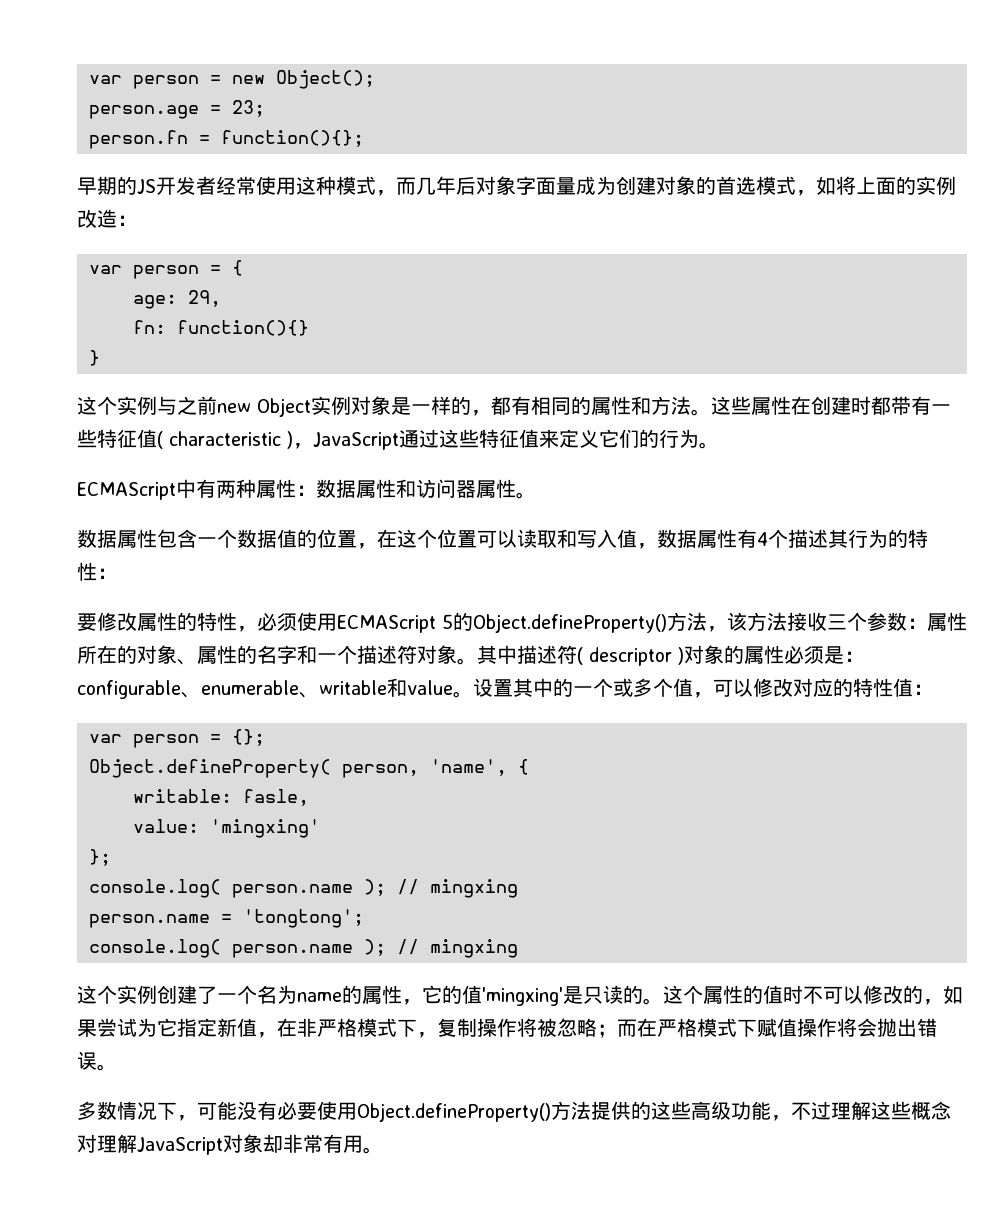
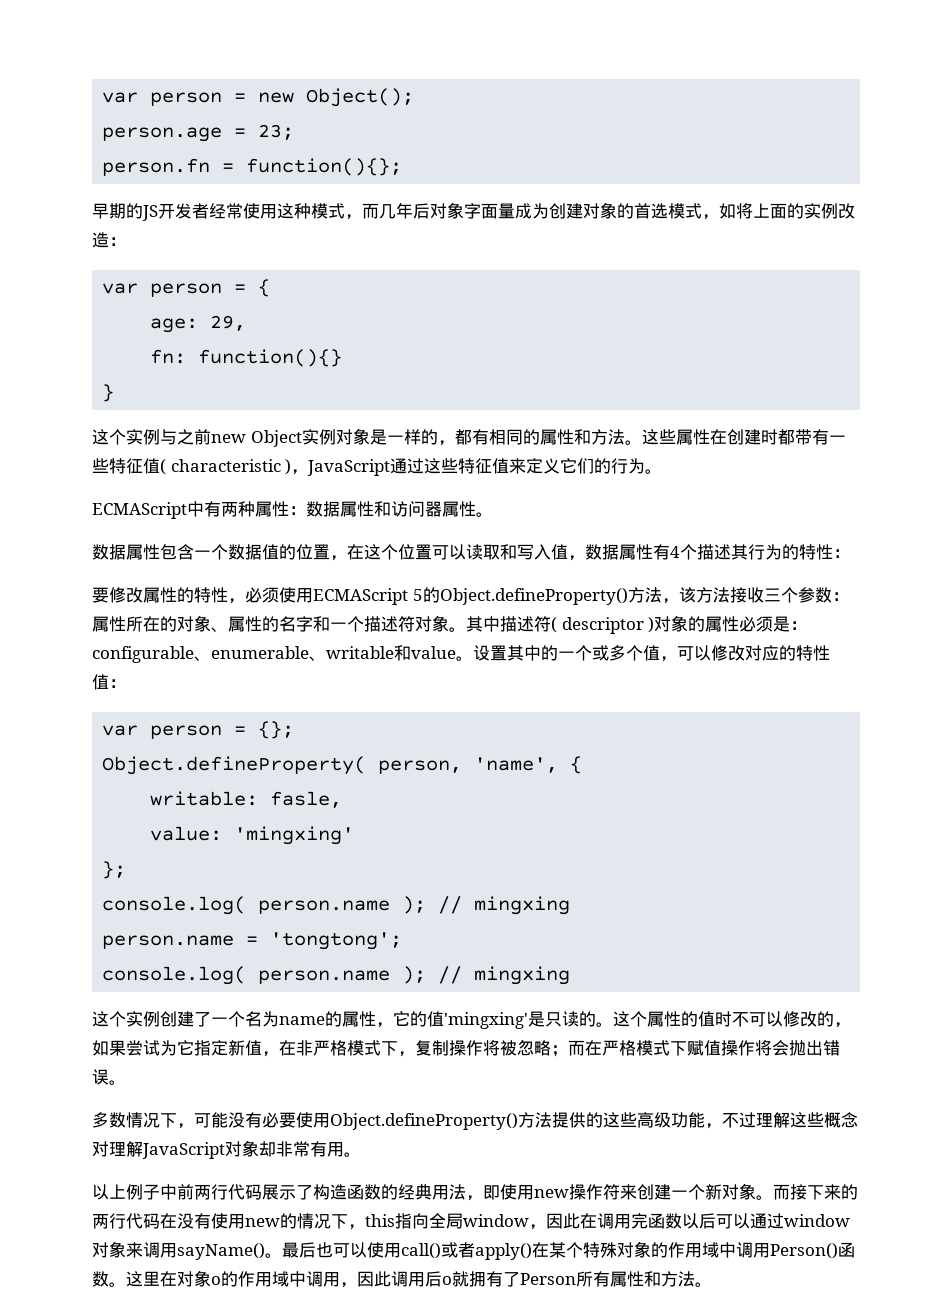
(383, 1150) none -> [92,1183,858,1201] [92,1213,850,1230] [92,1241,855,1260] [92,1270,712,1288] // 以上例子中前两行代码展示了构造函数的经典用法，即使用new操作符来创建一个新对象。而接下来的两行代码在没有使用new的情况下，this指向全局window，因此在调用完函数以后可以通过window对象来调用sayName()。最后也可以使用call()或者apply()在某个特殊对象的作用域中调用Person()函数。这里在对象o的作用域中调用，因此调用后o就拥有了Person所有属性和方法。

